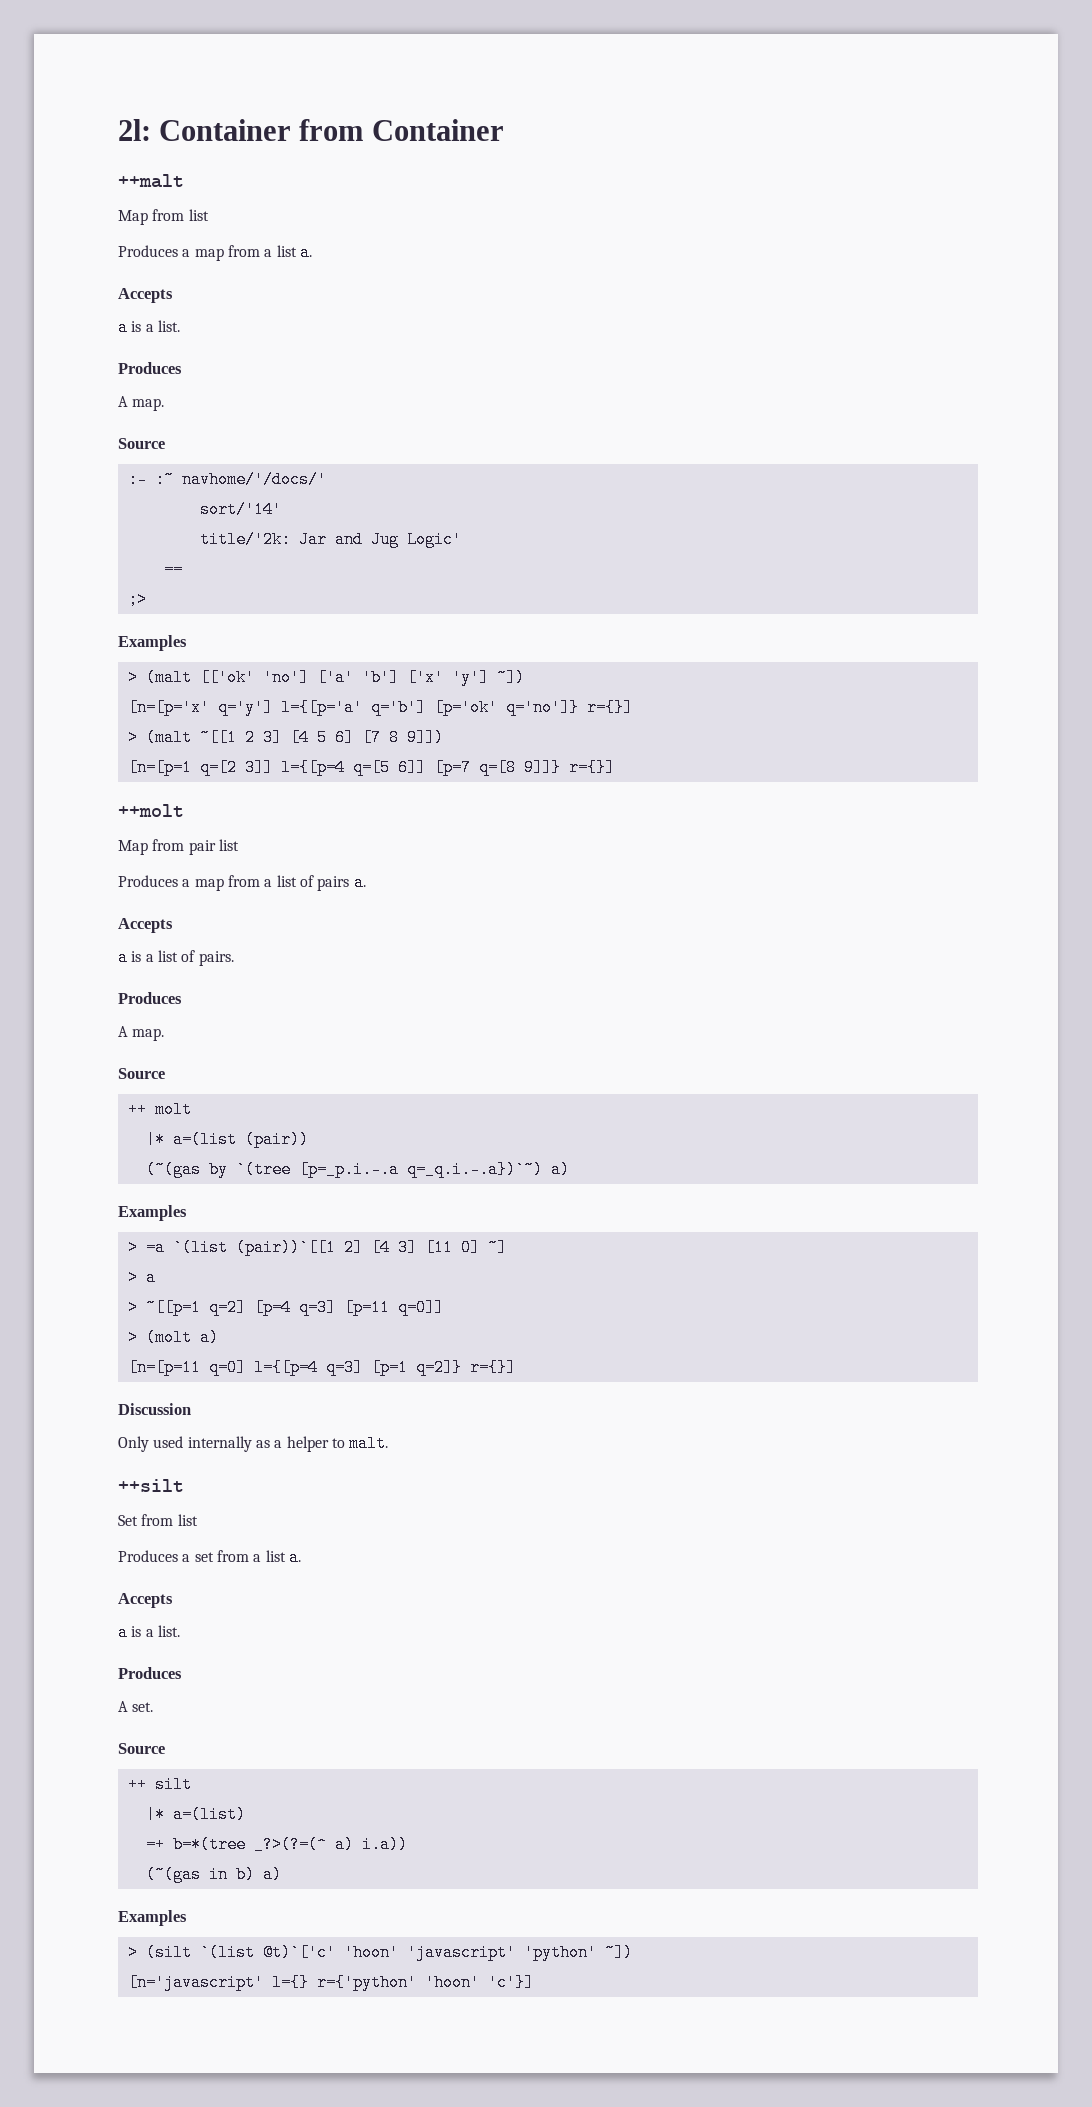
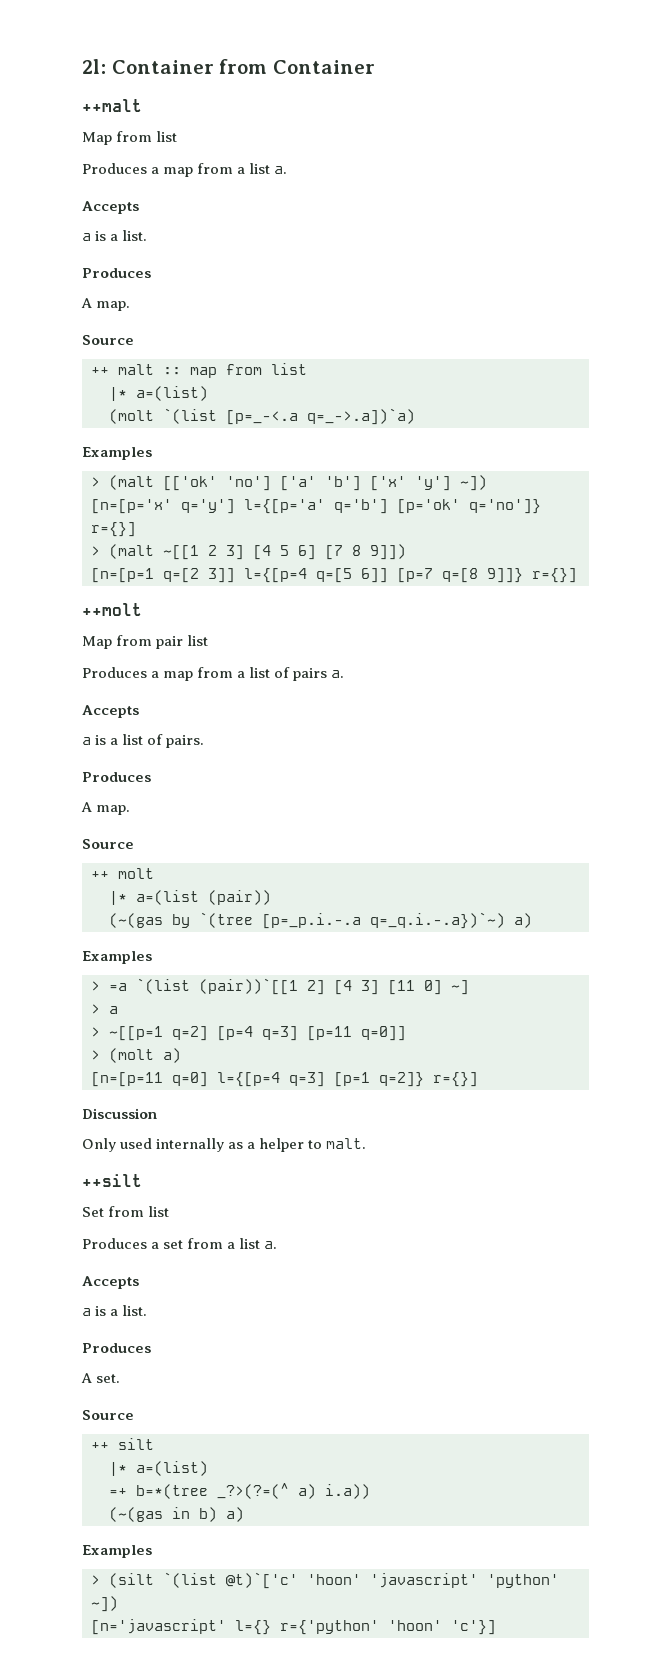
[127,471,327,488] [199,501,282,518] [199,531,462,548] [163,561,183,578] [127,591,147,608] :- :~ navhome/'/docs/' // sort/'14' // title/'2k: Jar and Jug Logic' // == // ;> -> [91,363,307,378] [109,386,208,401] [109,408,415,425] ++ malt :: map from list // |* a=(list) // (molt `(list [p=_-<.a q=_->.a])`a)

